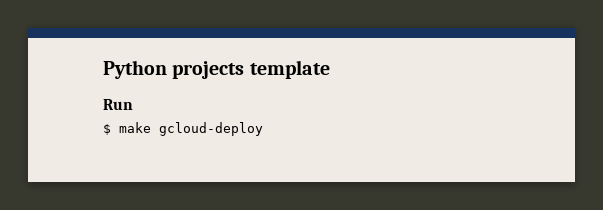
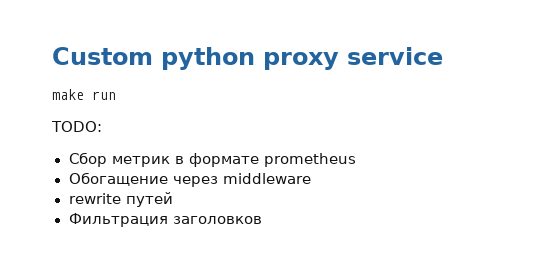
[103,60,330,79] [103,99,133,110] [103,122,263,136] Python projects template // Run // $ make gcloud-deploy -> [52,47,443,70] [52,89,116,100] [51,121,102,132] [68,152,356,167] [68,172,311,187] [68,192,173,207] [68,213,262,227] Custom python proxy service // make run // TODO: // Сбор метрик в формате prometheus // Обогащение через middleware // rewrite путей // Фильтрация заголовков

